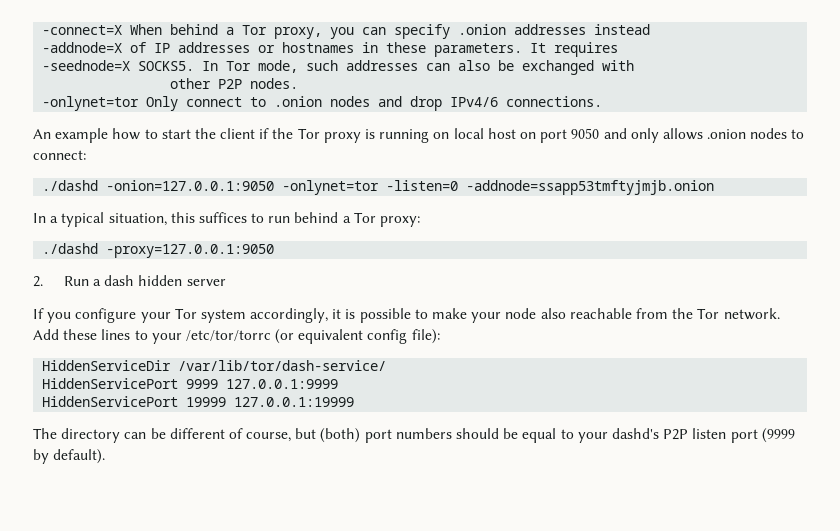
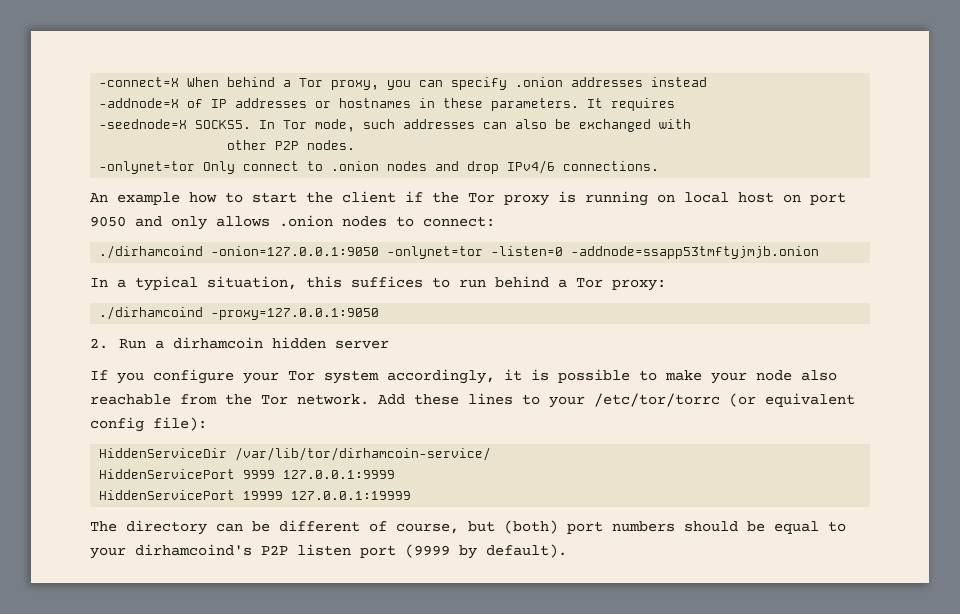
[42,180,99,191] ./dashd -> [99,245,204,259] ./dirhamcoind
[42,243,99,254] ./dashd -> [99,306,204,320] ./dirhamcoind
[104,275,135,286] dash -> [172,337,263,349] dirhamcoin
[178,360,387,371] /var/lib/tor/dash-service/ -> [235,447,492,461] /var/lib/tor/dirhamcoin-service/
[611,428,659,439] dashd's -> [135,544,252,556] dirhamcoind's

